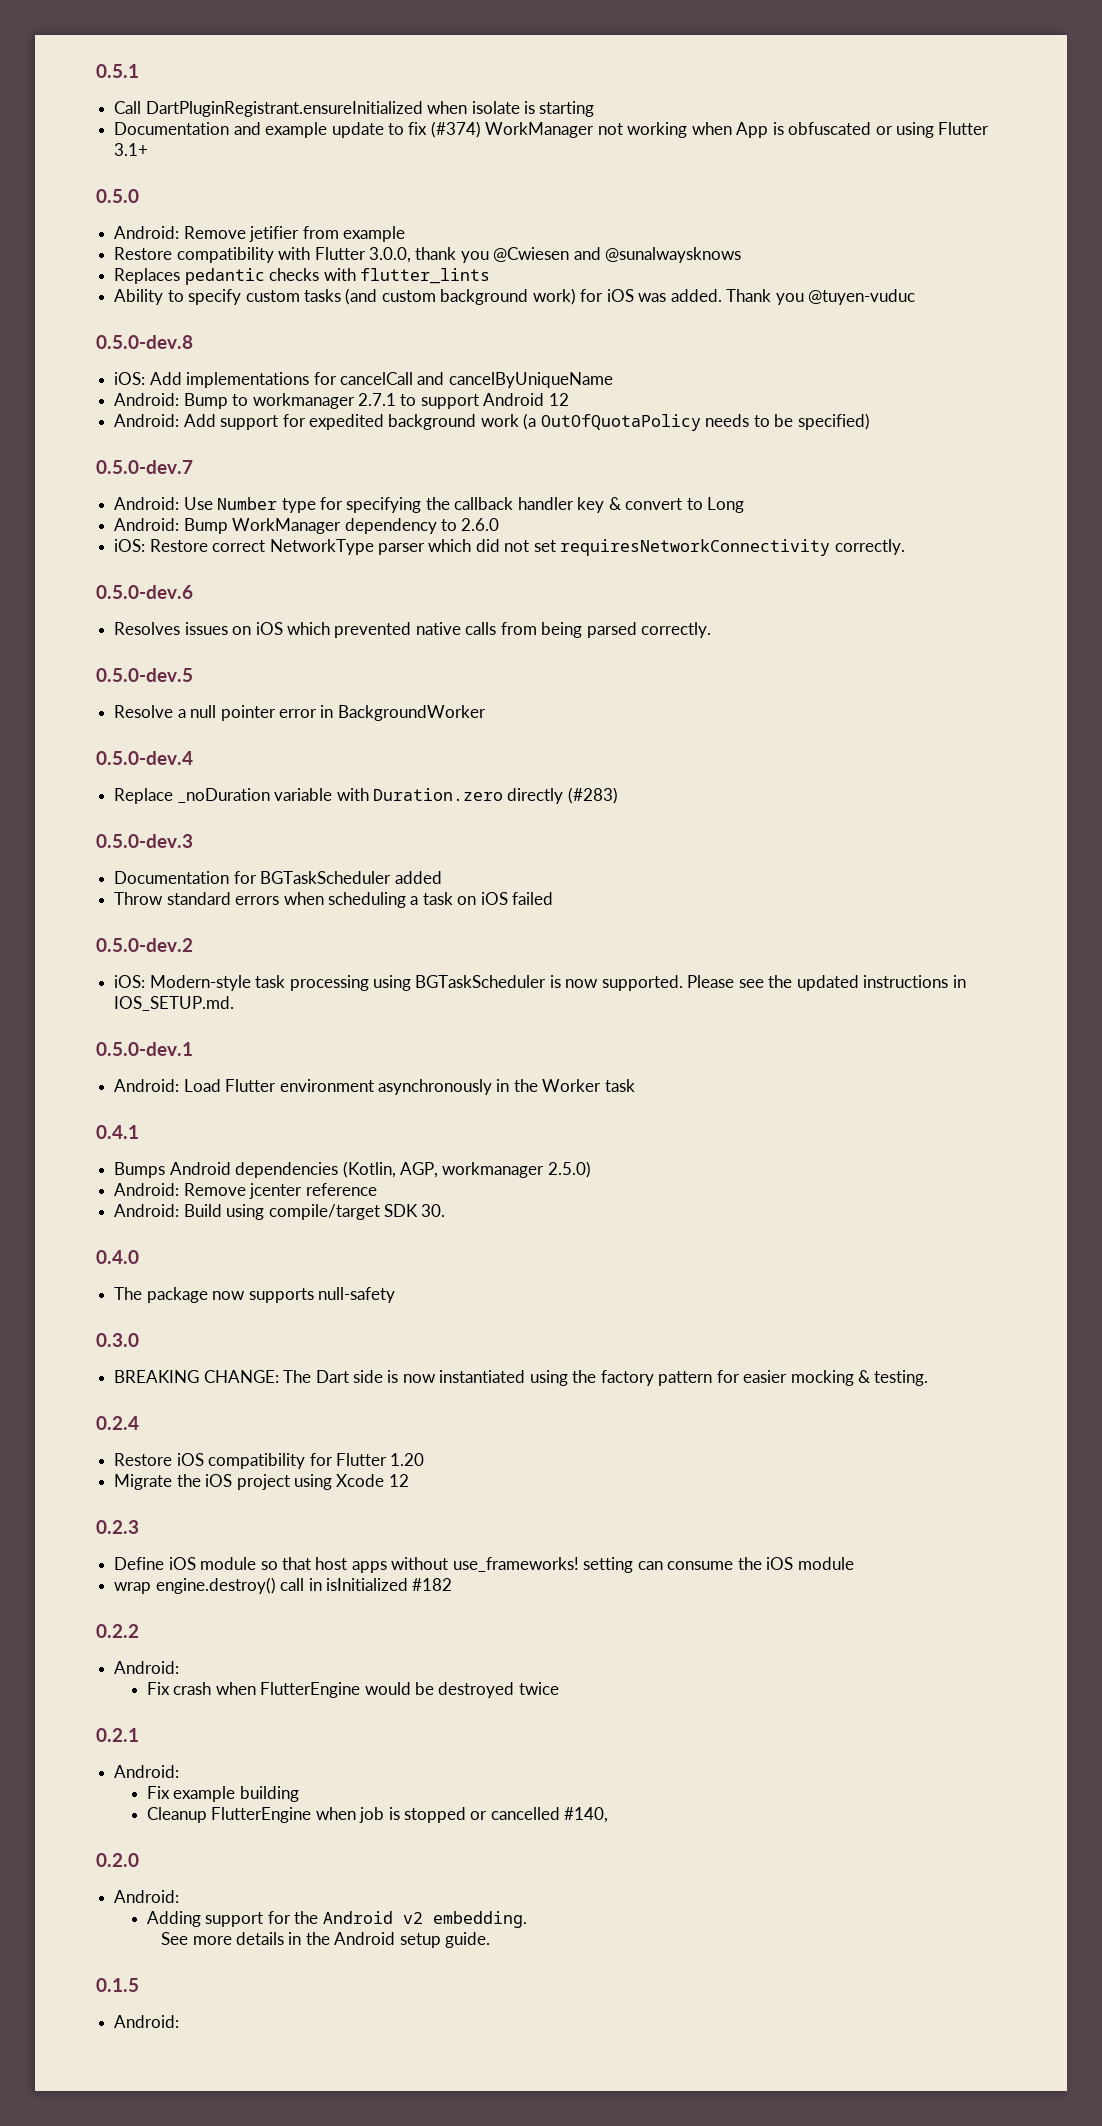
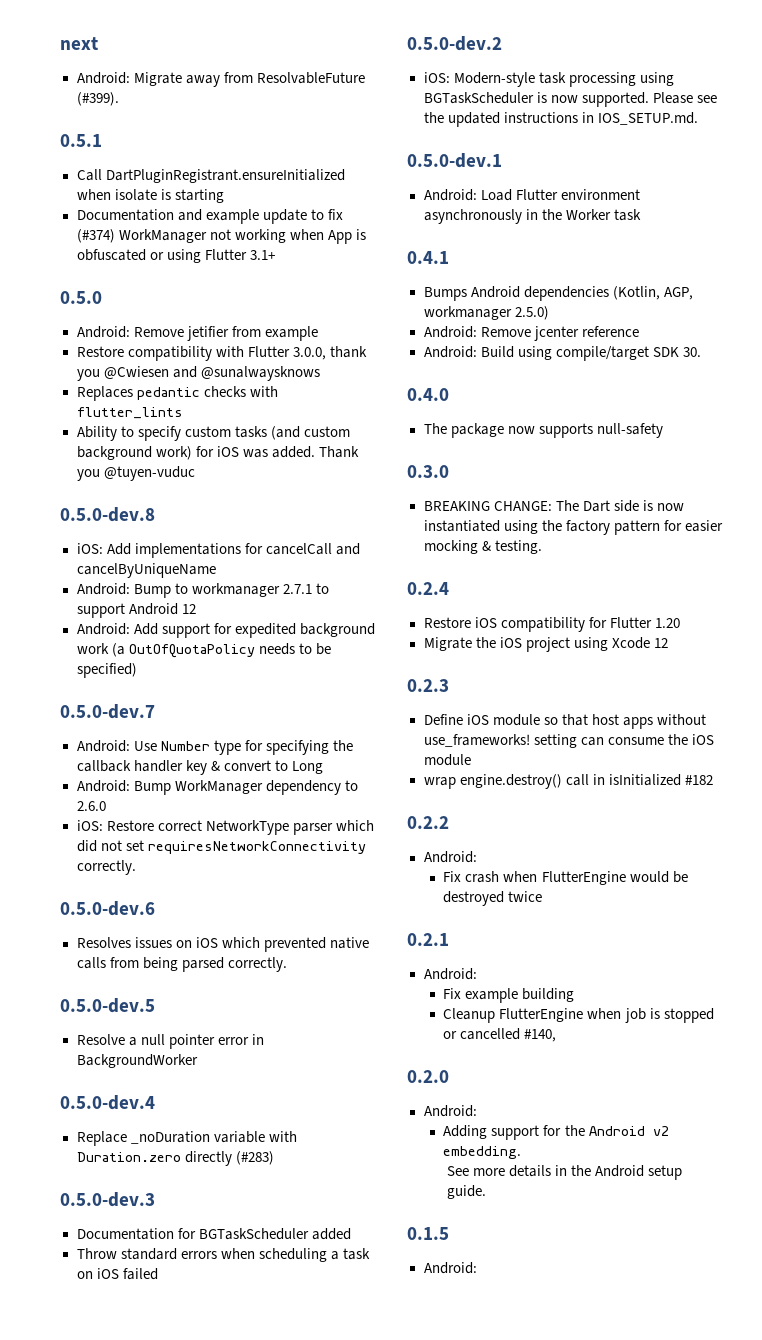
(96, 71) none -> [60,37,98,50] [76,72,365,87] [76,92,119,106] next // Android: Migrate away from ResolvableFuture (#399). //

